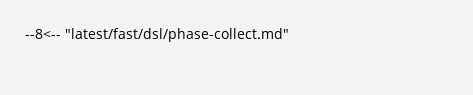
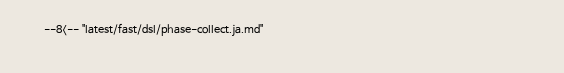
[65,28,289,42] "latest/fast/dsl/phase-collect.md" -> [81,23,263,37] "latest/fast/dsl/phase-collect.ja.md"

